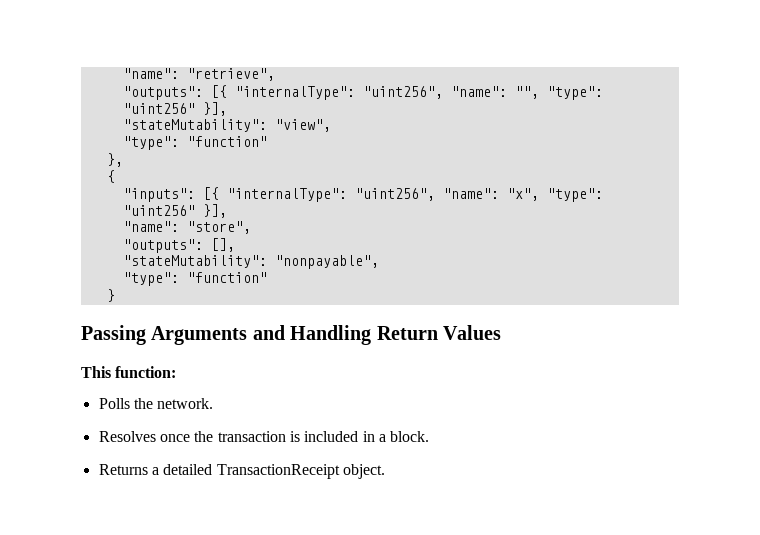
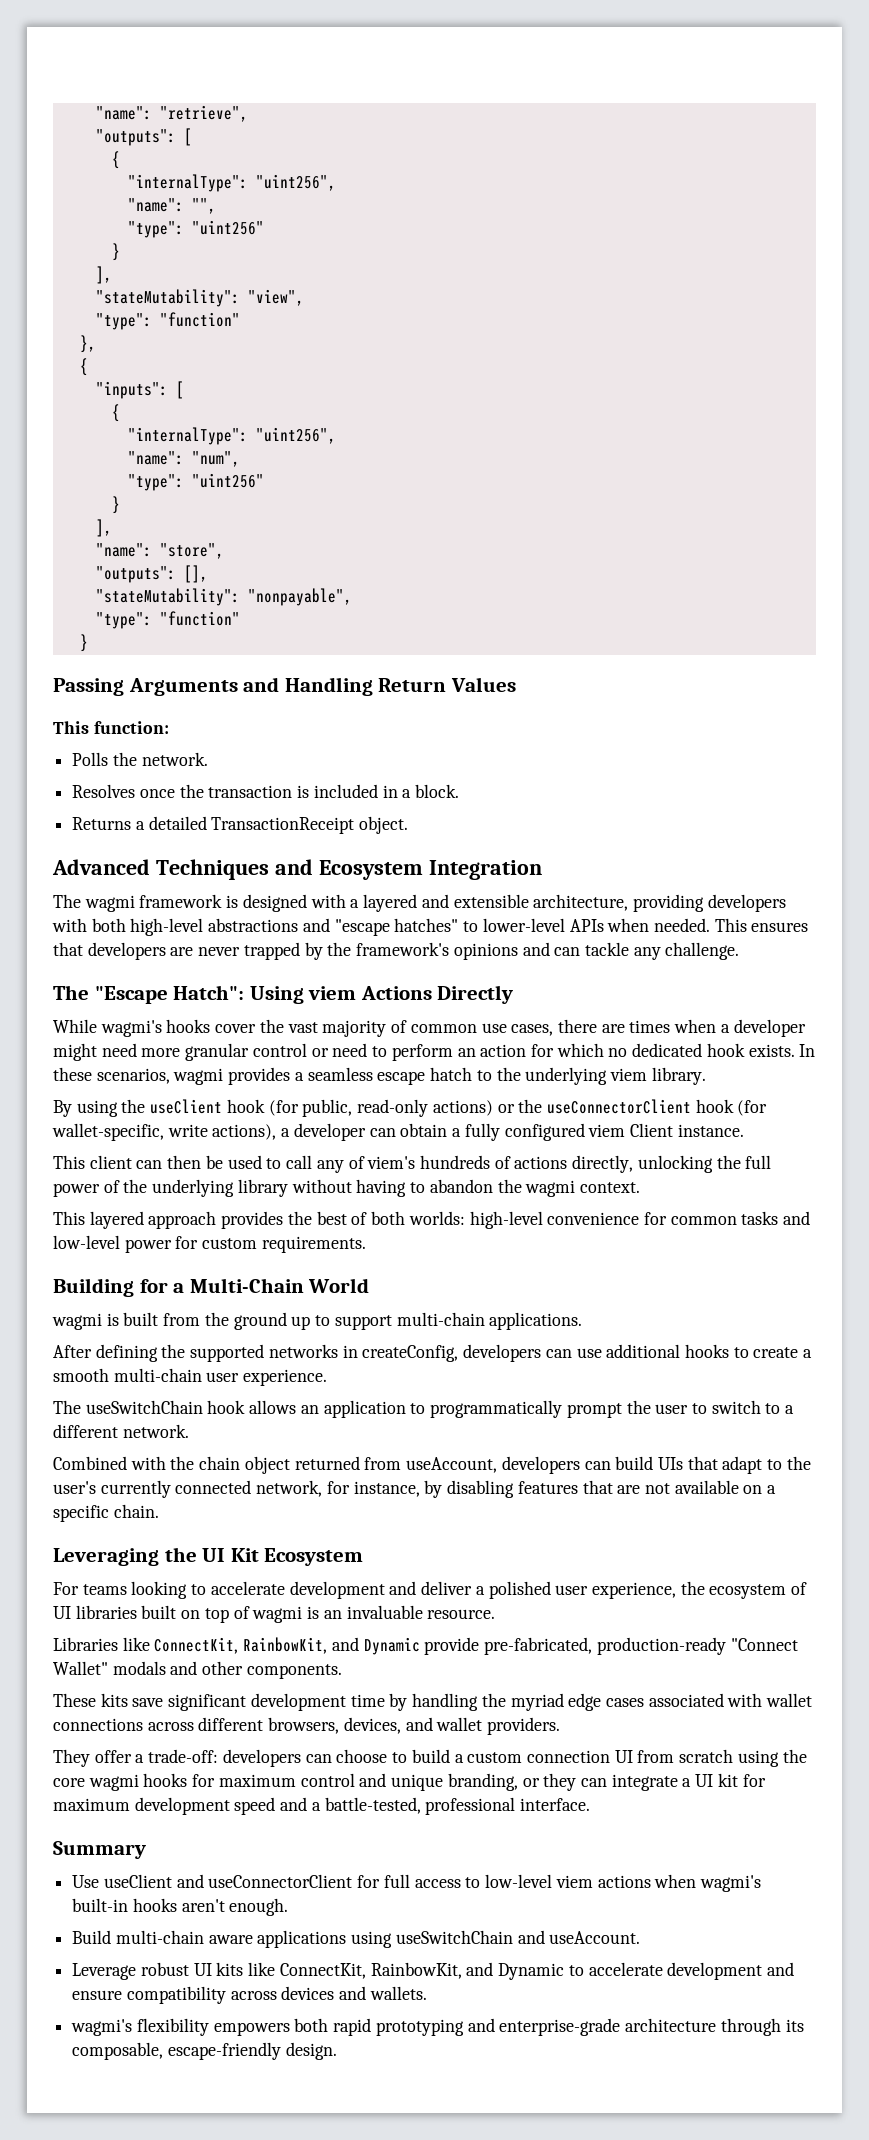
[210,85,443,100] [{ "internalType": "uint256", -> [183,128,192,146] [111,151,120,169] [127,174,336,192] [ // { // "internalType": "uint256", //
[546,86,603,100] [122,102,227,116] "type": "uint256" }], -> [127,220,264,238] [111,243,120,261] [95,266,112,284] // "type": "uint256" // } // ],
[202,187,603,202] [122,204,227,218] [{ "internalType": "uint256", "name": "x", "type": "uint256" }], -> [175,381,184,399] [111,404,120,422] [127,427,336,445] [127,451,240,467] [127,473,264,491] [111,496,120,514] [95,519,112,537] [ // { // "internalType": "uint256", // "name": "num", // "type": "uint256" // } // ],
(385, 471) none -> [52,859,542,880] [53,894,786,912] [52,918,809,936] [53,942,740,960] [53,985,514,1004] [53,1019,806,1037] [53,1043,816,1061] [53,1067,706,1085] [53,1099,768,1117] [52,1123,744,1141] [53,1155,772,1173] [53,1179,640,1197] [53,1211,811,1229] [53,1235,366,1253] [53,1278,370,1297] [52,1312,583,1330] [53,1344,813,1362] [53,1368,328,1386] [53,1400,795,1418] [53,1424,189,1438] [53,1456,811,1474] [53,1480,777,1498] [53,1504,159,1522] [53,1547,364,1566] [53,1581,808,1599] [53,1605,496,1623] [53,1637,798,1655] [53,1661,342,1679] [53,1693,813,1711] [53,1717,561,1735] [53,1749,807,1767] [53,1773,766,1791] [53,1797,591,1815] [53,1841,146,1859] [72,1874,761,1892] [72,1898,289,1916] [72,1930,641,1948] [72,1962,794,1980] [72,1986,427,2004] [71,2018,804,2036] [72,2042,337,2060] // Advanced Techniques and Ecosystem Integration // The wagmi framework is designed with a layered and extensible architecture, providing developers with both high-level abstractions and "escape hatches" to lower-level APIs when needed. This ensures that developers are never trapped by the framework's opinions and can tackle any challenge. // The "Escape Hatch": Using viem Actions Directly // While wagmi's hooks cover the vast majority of common use cases, there are times when a developer might need more granular control or need to perform an action for which no dedicated hook exists. In these scenarios, wagmi provides a seamless escape hatch to the underlying viem library. // By using the useClient hook (for public, read-only actions) or the useConnectorClient hook (for wallet-specific, write actions), a developer can obtain a fully configured viem Client instance. // This client can then be used to call any of viem's hundreds of actions directly, unlocking the full power of the underlying library without having to abandon the wagmi context. // This layered approach provides the best of both worlds: high-level convenience for common tasks and low-level power for custom requirements. // Building for a Multi-Chain World // wagmi is built from the ground up to support multi-chain applications. // After defining the supported networks in createConfig, developers can use additional hooks to create a smooth multi-chain user experience. // The useSwitchChain hook allows an application to programmatically prompt the user to switch to a different network. // Combined with the chain object returned from useAccount, developers can build UIs that adapt to the user's currently connected network, for instance, by disabling features that are not available on a specific chain. // Leveraging the UI Kit Ecosystem // For teams looking to accelerate development and deliver a polished user experience, the ecosystem of UI libraries built on top of wagmi is an invaluable resource. // Libraries like ConnectKit, RainbowKit, and Dynamic provide pre-fabricated, production-ready "Connect Wallet" modals and other components. // These kits save significant development time by handling the myriad edge cases associated with wallet connections across different browsers, devices, and wallet providers. // They offer a trade-off: developers can choose to build a custom connection UI from scratch using the core wagmi hooks for maximum control and unique branding, or they can integrate a UI kit for maximum development speed and a battle-tested, professional interface. // Summary // Use useClient and useConnectorClient for full access to low-level viem actions when wagmi's built-in hooks aren't enough. // Build multi-chain aware applications using useSwitchChain and useAccount. // Leverage robust UI kits like ConnectKit, RainbowKit, and Dynamic to accelerate development and ensure compatibility across devices and wallets. // wagmi's flexibility empowers both rapid prototyping and enterprise-grade architecture through its composable, escape-friendly design.

